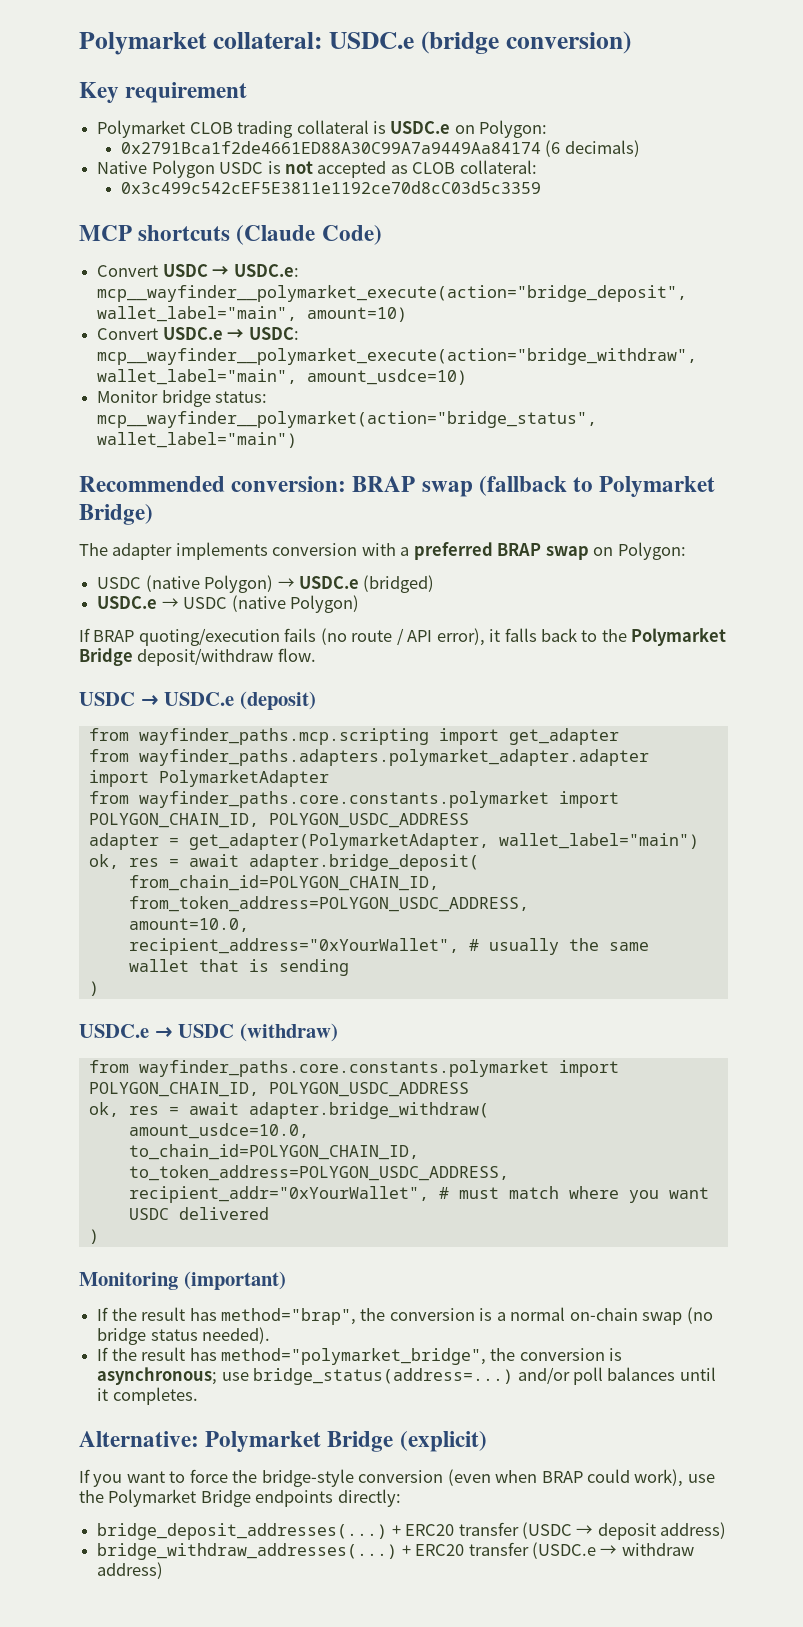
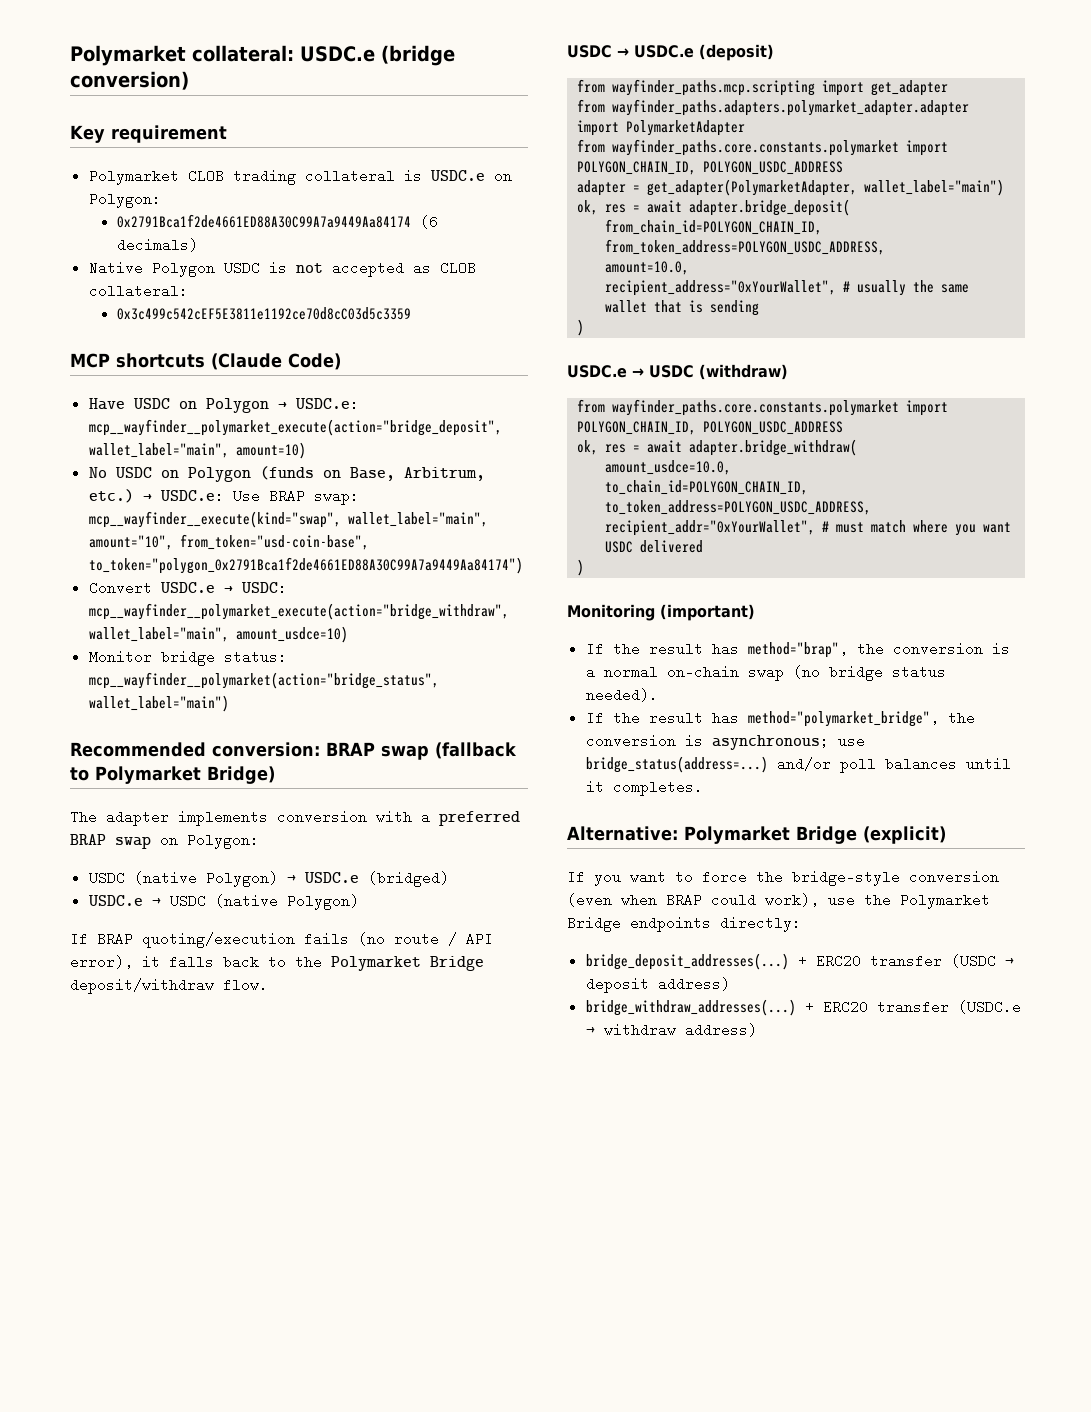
[97,264,208,277] Convert USDC -> [88,398,269,413] Have USDC on Polygon
(408, 314) none -> [88,466,485,482] [88,489,359,505] [88,511,488,528] [88,534,369,550] [88,557,523,574] // No USDC on Polygon (funds on Base, Arbitrum, etc.) → USDC.e: Use BRAP swap: mcp__wayfinder__execute(kind="swap", wallet_label="main", amount="10", from_token="usd-coin-base", to_token="polygon_0x2791Bca1f2de4661ED88A30C99A7a9449Aa84174")

